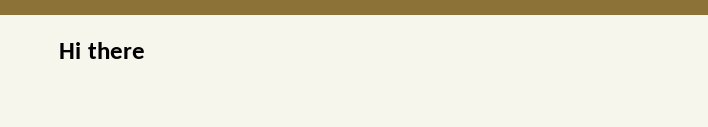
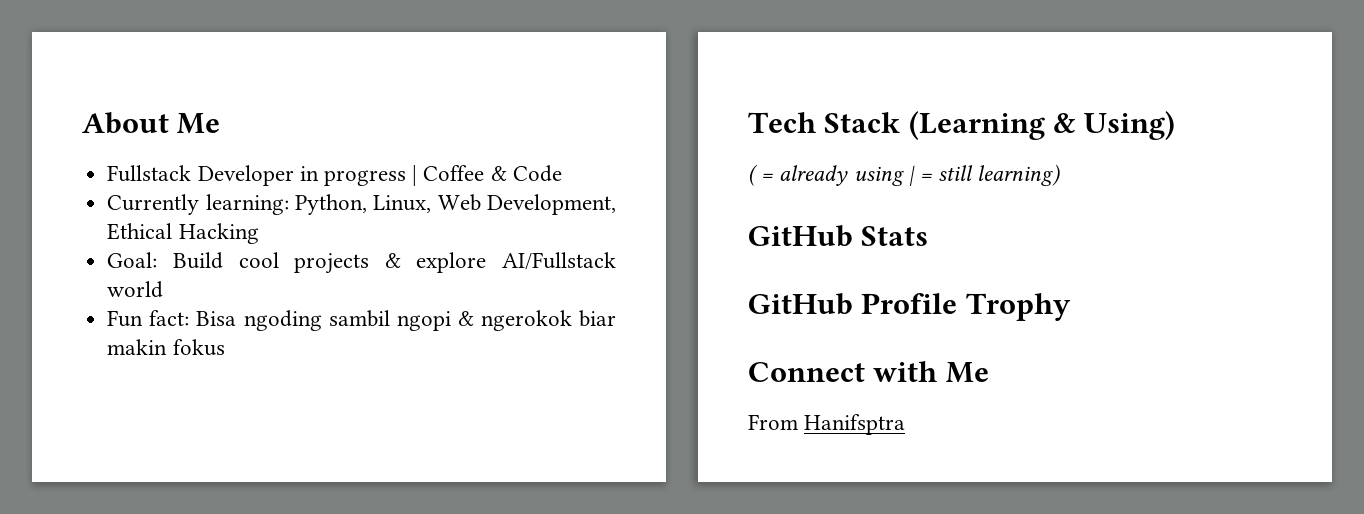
[59,42,145,59] Hi there -> [82,112,221,134] [107,165,562,186] [107,194,616,215] [107,223,259,244] [107,252,616,274] [107,281,164,298] [107,310,616,331] [107,339,225,356] [748,111,1176,140] [748,164,1061,186] [748,225,929,247] [748,293,1071,321] [748,361,989,383] [748,414,906,435] About Me // Fullstack Developer in progress | Coffee & Code // Currently learning: Python, Linux, Web Development, Ethical Hacking // Goal: Build cool projects & explore AI/Fullstack world // Fun fact: Bisa ngoding sambil ngopi & ngerokok biar makin fokus // Tech Stack (Learning & Using) // ( = already using | = still learning) // GitHub Stats // GitHub Profile Trophy // Connect with Me // From Hanifsptra

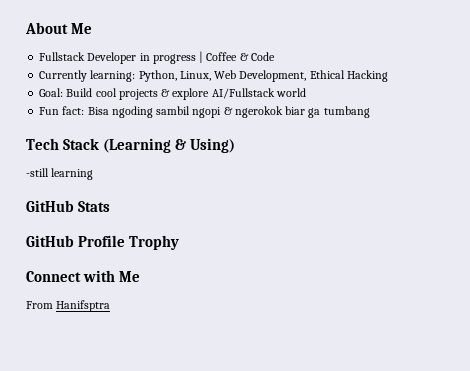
[107,339,225,356] makin fokus -> [308,106,370,118] ga tumbang
[748,164,1061,186] ( = already using | = still learning) -> [26,168,94,180] -still learning

